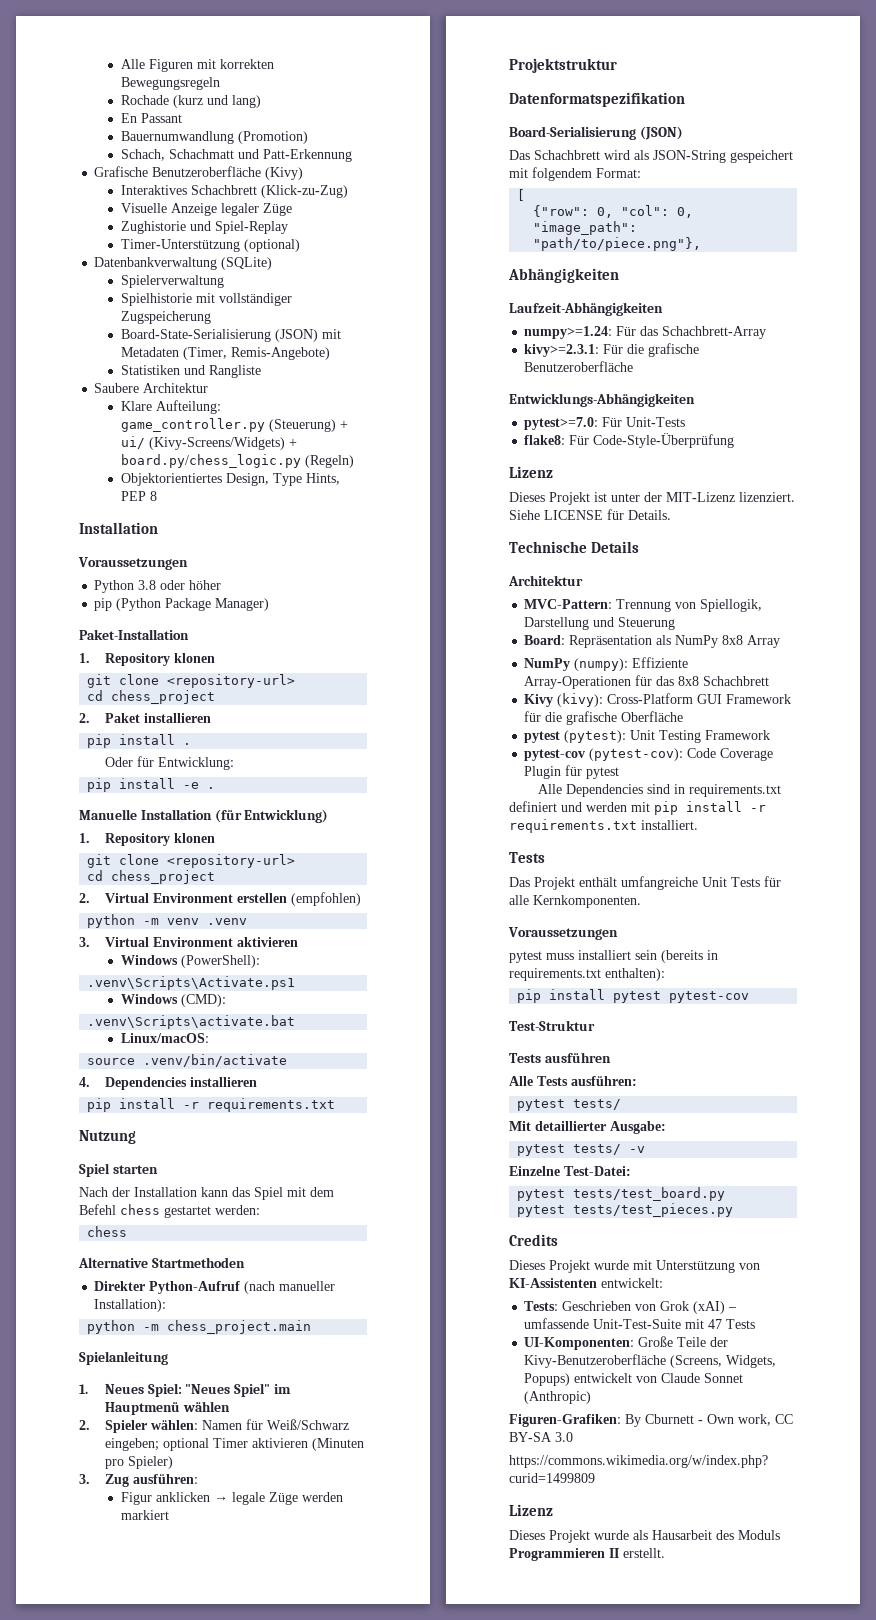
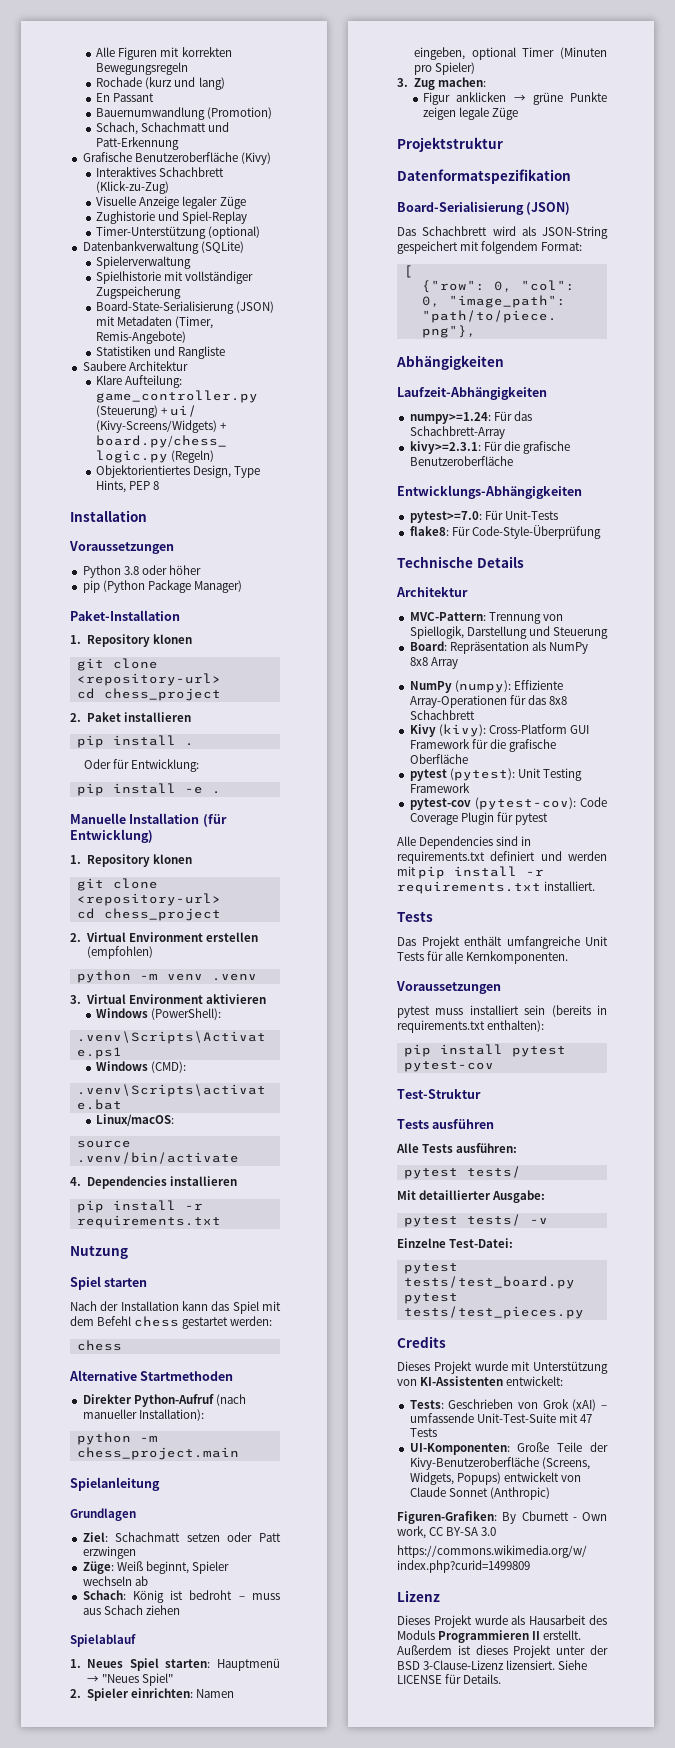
[79,1383,182,1397] 1. Neues Spiel: -> [70,1508,136,1521] [82,1532,281,1542] [82,1546,136,1559] [82,1561,229,1574] [82,1576,148,1586] [82,1590,280,1603] [82,1605,180,1615] [70,1634,136,1647] [70,1658,280,1671] [86,1675,99,1683] Grundlagen // Ziel: Schachmatt setzen oder Patt erzwingen // Züge: Weiß beginnt, Spieler wechseln ab // Schach: König ist bedroht – muss aus Schach ziehen // Spielablauf // 1. Neues Spiel starten: Hauptmenü →
[273,1384,291,1394] [105,1401,230,1415] im Hauptmenü wählen -> (173, 1679) none
[151,1419,350,1430] [105,1438,160,1451] wählen: Namen für Weiß/Schwarz eingeben; -> [130,1688,234,1698] [413,47,465,60] einrichten: Namen eingeben,
[252,1438,309,1448] aktivieren -> (555, 52) none
[133,1474,199,1484] ausführen: -> [437,77,486,87] machen:
(228, 1499) none -> [532,92,607,105] [423,107,457,120] grüne Punkte zeigen
[301,1492,343,1502] [120,1510,169,1520] werden markiert -> (519, 113) none
[509,466,553,478] [509,492,795,505] [509,509,671,520] // Lizenz // Dieses Projekt ist unter der MIT-Lizenz lizenziert. Siehe LICENSE für Details. -> (601, 532) none
(665, 1553) none -> [397,1645,608,1658] [397,1660,588,1670] [397,1674,502,1684] Außerdem ist dieses Projekt unter der BSD 3-Clause-Lizenz lizensiert. Siehe LICENSE für Details.

